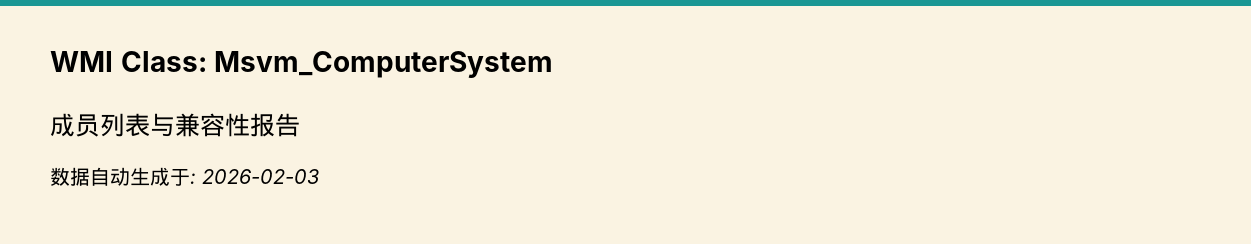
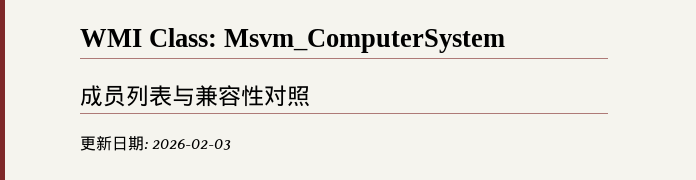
[250,113,300,137] [50,167,190,186] 报告 // 数据自动生成于 -> [264,85,310,107] [80,135,144,151] 对照 // 更新日期

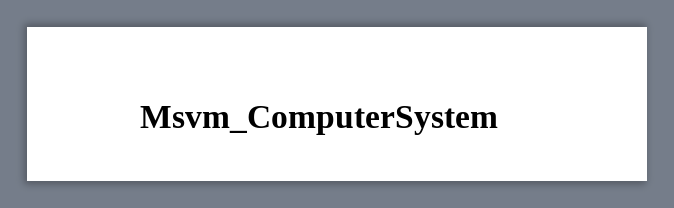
[80,28,218,47] WMI Class: -> (140, 120) none
[80,85,310,107] [80,135,232,151] // 成员列表与兼容性对照 // 更新日期: 2026-02-03 -> (498, 120) none

